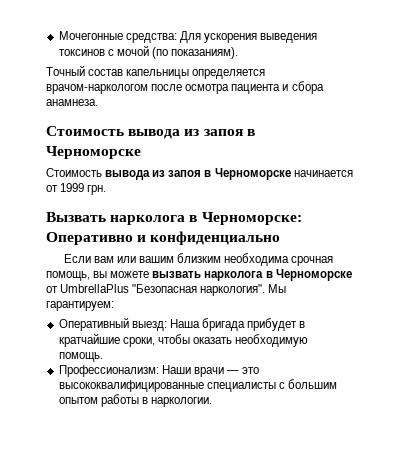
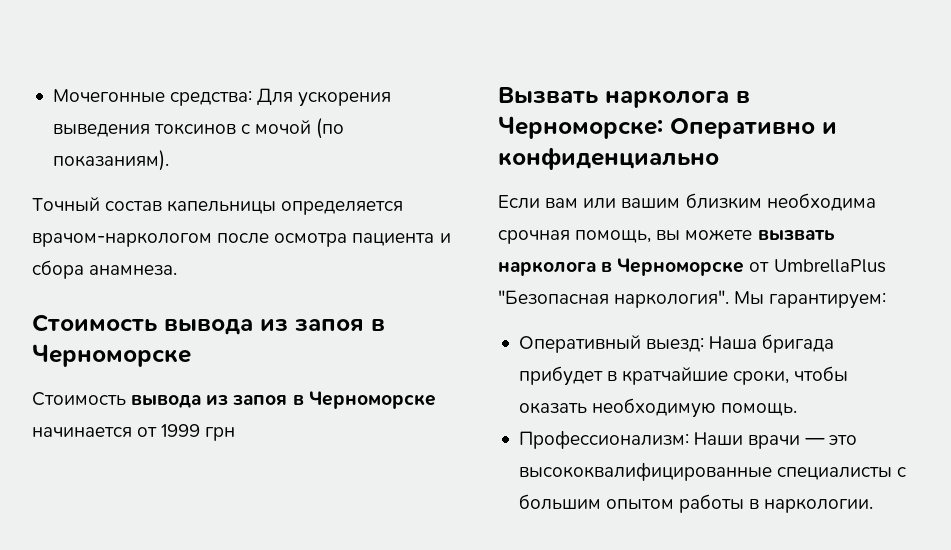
[87,185,107,195] грн. -> [205,427,236,441] грн

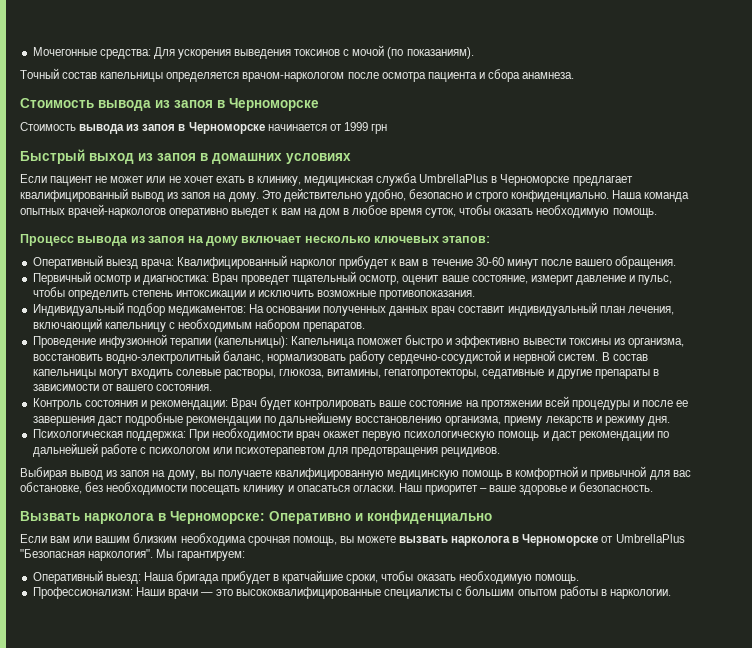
(236, 434) none -> [20,149,351,164] [20,173,633,186] [20,188,690,202] [20,204,657,218] [20,234,491,246] [32,255,677,269] [32,271,673,285] [32,287,476,300] [32,302,674,316] [32,318,366,332] [32,334,684,348] [32,350,648,364] [32,369,659,379] [32,384,212,391] [32,396,689,410] [32,412,670,426] [32,428,669,441] [32,443,501,457] [20,466,691,480] [20,482,654,495] // Быстрый выход из запоя в домашних условиях // Если пациент не может или не хочет ехать в клинику, медицинская служба UmbrellaPlus в Черноморске предлагает квалифицированный вывод из запоя на дому. Это действительно удобно, безопасно и строго конфиденциально. Наша команда опытных врачей-наркологов оперативно выедет к вам на дом в любое время суток, чтобы оказать необходимую помощь. // Процесс вывода из запоя на дому включает несколько ключевых этапов: // Оперативный выезд врача: Квалифицированный нарколог прибудет к вам в течение 30-60 минут после вашего обращения. // Первичный осмотр и диагностика: Врач проведет тщательный осмотр, оценит ваше состояние, измерит давление и пульс, чтобы определить степень интоксикации и исключить возможные противопоказания. // Индивидуальный подбор медикаментов: На основании полученных данных врач составит индивидуальный план лечения, включающий капельницу с необходимым набором препаратов. // Проведение инфузионной терапии (капельницы): Капельница поможет быстро и эффективно вывести токсины из организма, восстановить водно-электролитный баланс, нормализовать работу сердечно-сосудистой и нервной систем. В состав капельницы могут входить солевые растворы, глюкоза, витамины, гепатопротекторы, седативные и другие препараты в зависимости от вашего состояния. // Контроль состояния и рекомендации: Врач будет контролировать ваше состояние на протяжении всей процедуры и после ее завершения даст подробные рекомендации по дальнейшему восстановлению организма, приему лекарств и режиму дня. // Психологическая поддержка: При необходимости врач окажет первую психологическую помощь и даст рекомендации по дальнейшей работе с психологом или психотерапевтом для предотвращения рецидивов. // Выбирая вывод из запоя на дому, вы получаете квалифицированную медицинскую помощь в комфортной и привычной для вас обстановке, без необходимости посещать клинику и опасаться огласки. Наш приоритет – ваше здоровье и безопасность.

